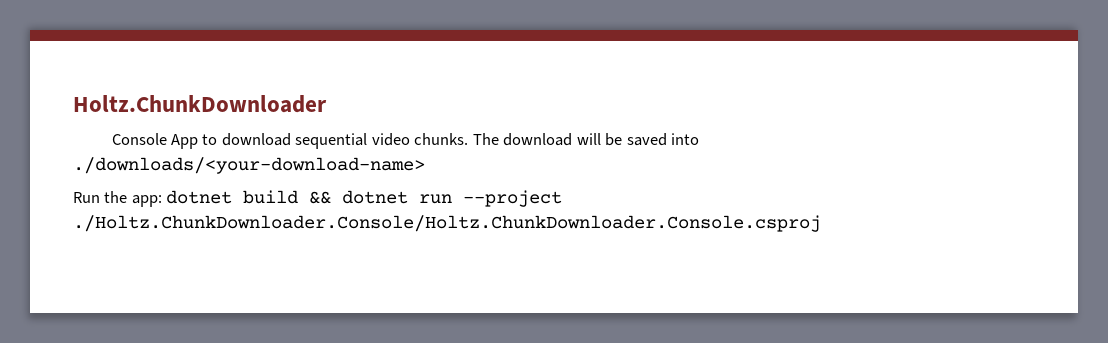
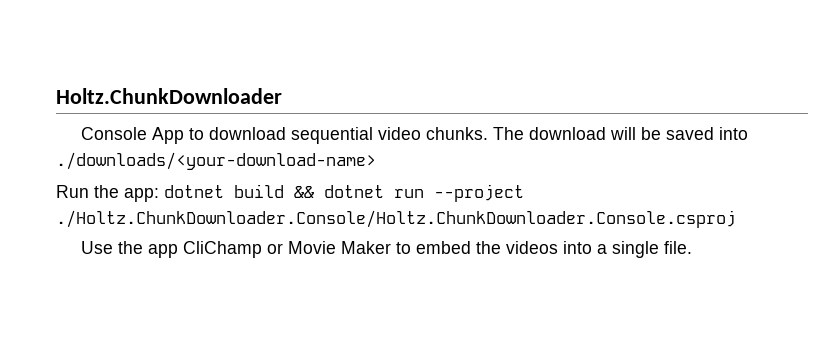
(821, 223) none -> [81,241,693,258] // Use the app CliChamp or Movie Maker to embed the videos into a single file.

